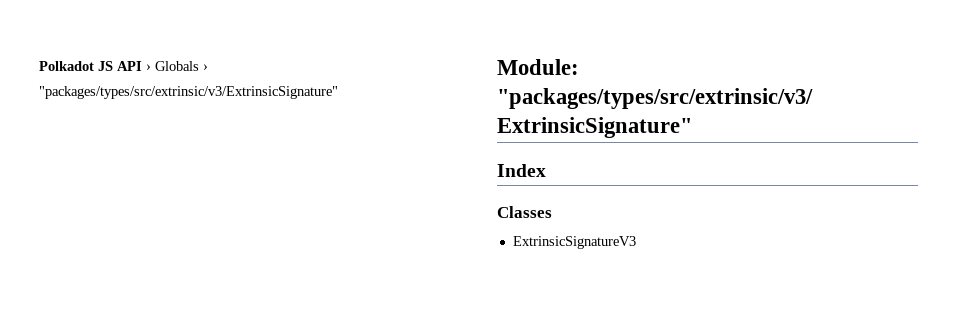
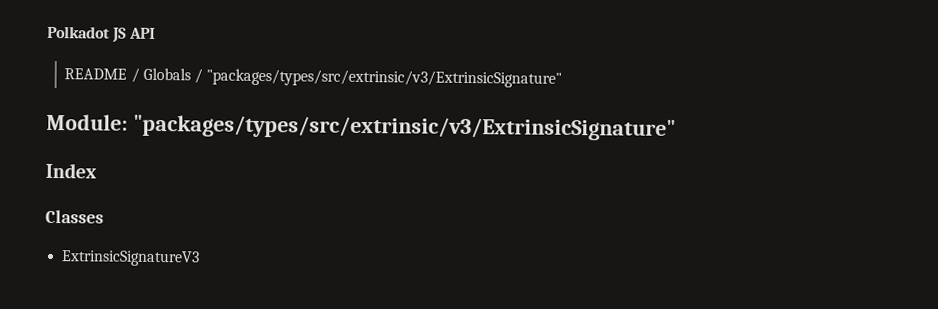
[146,61,208,71] › Globals › -> [64,67,203,84] // README / Globals /

